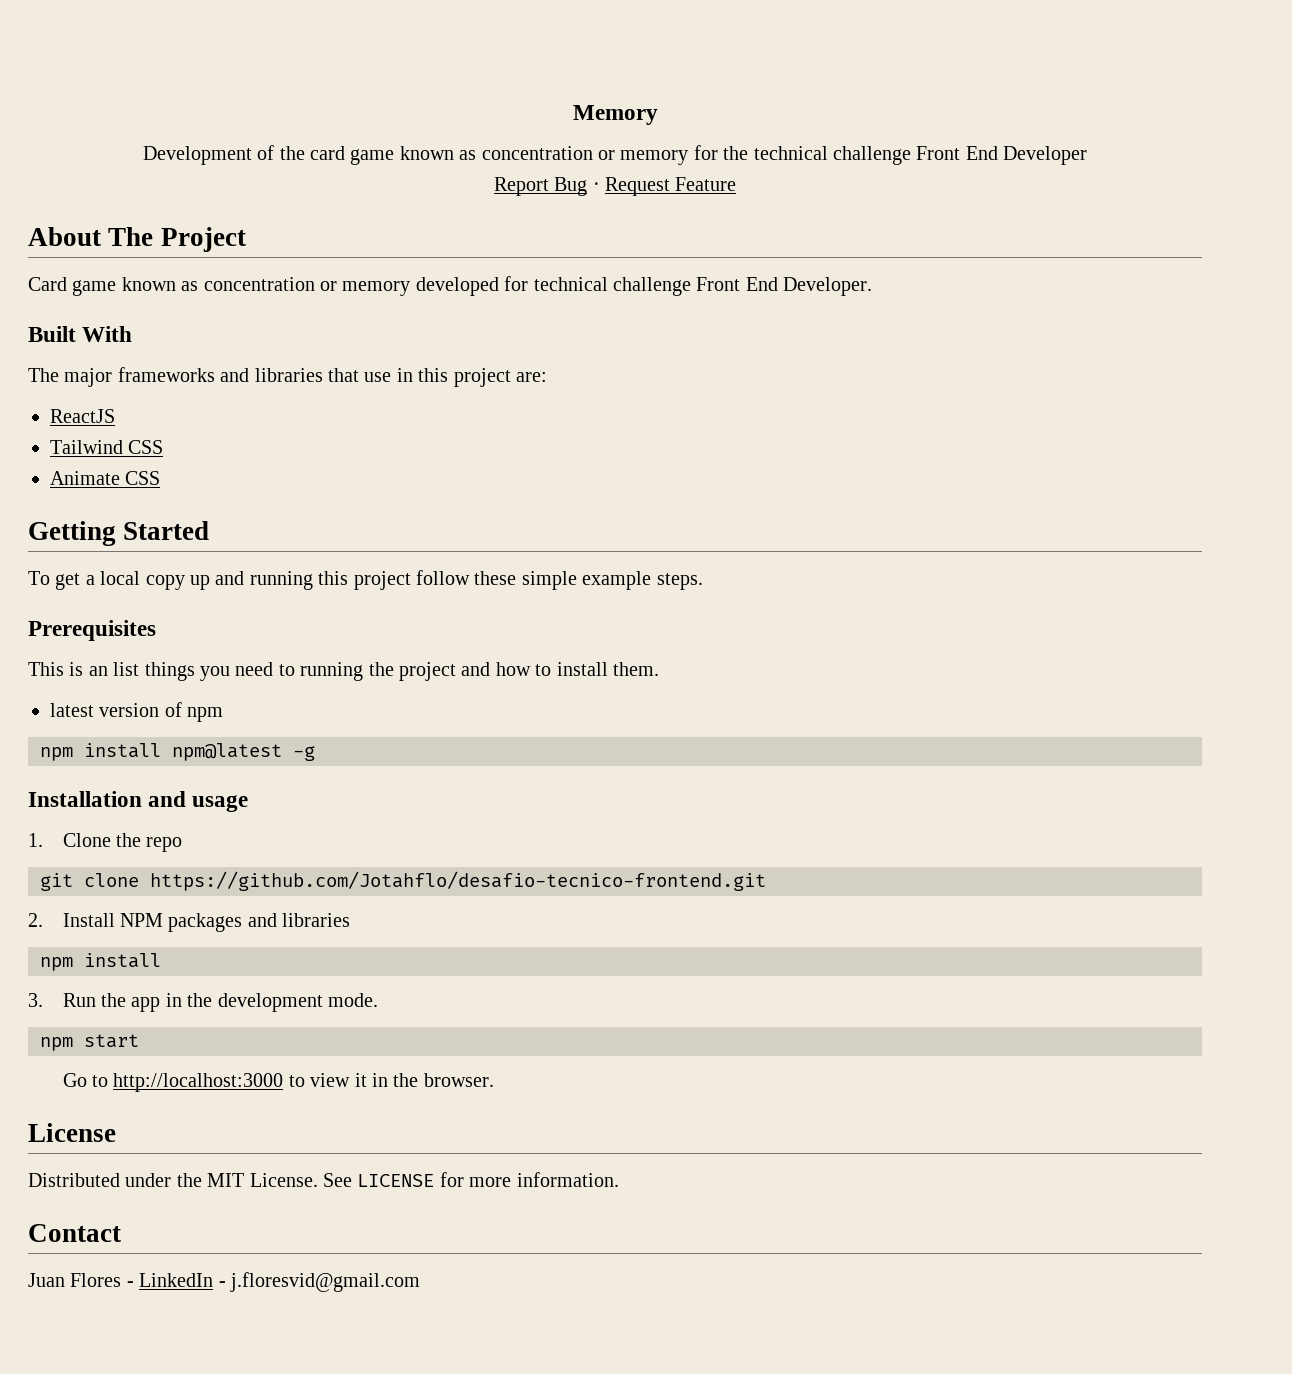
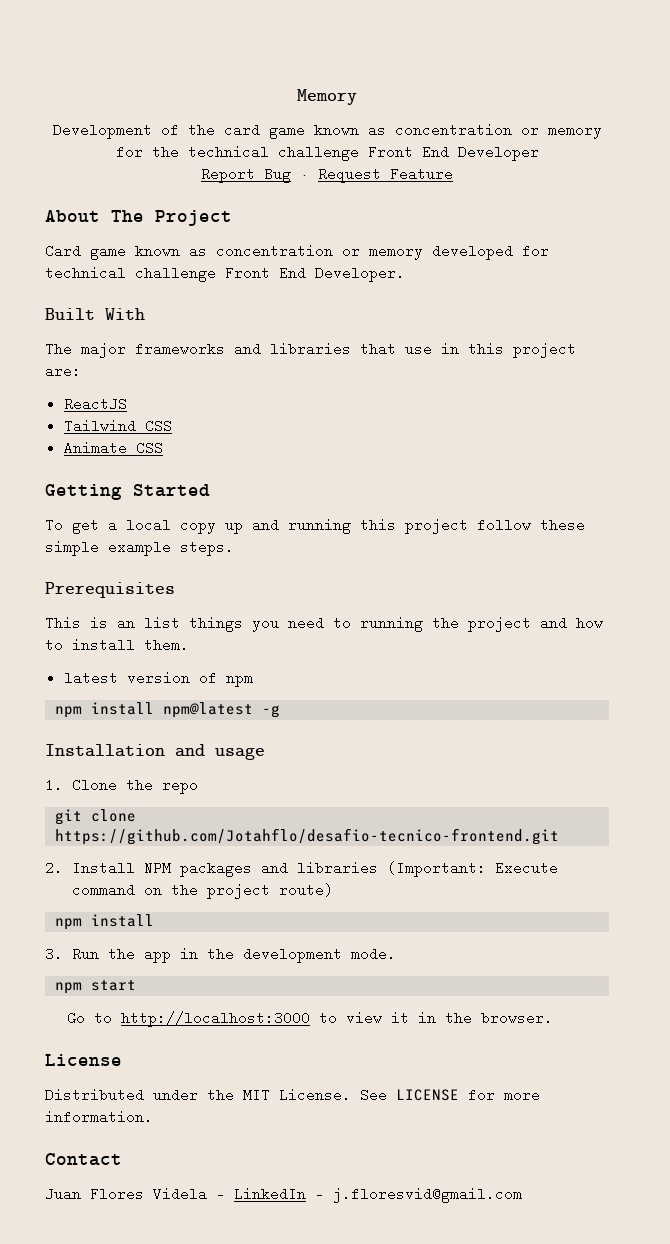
(351, 920) none -> [386,861,558,877] [71,883,333,899] (Important: Execute command on the project route)
(122, 1280) none -> [153,1187,207,1201] Videla

